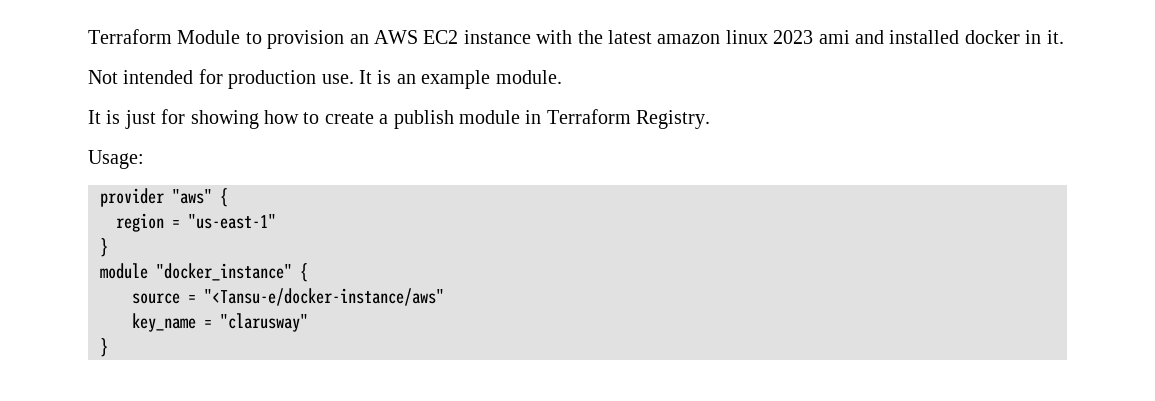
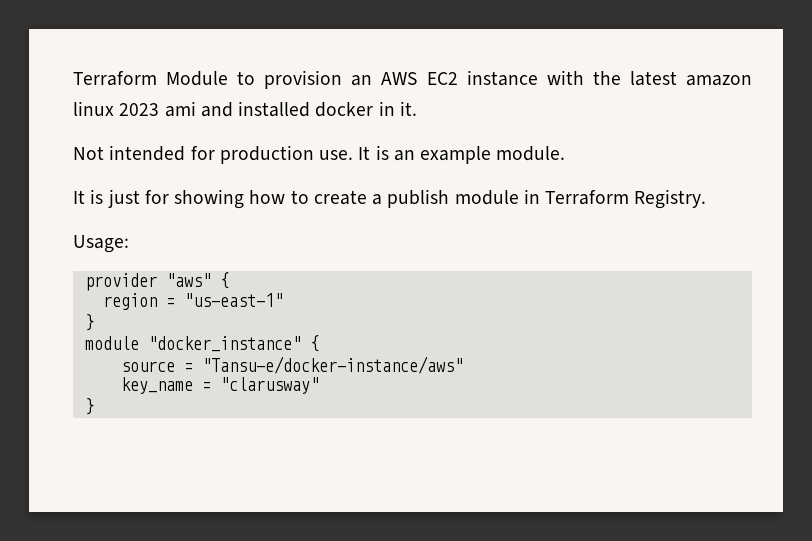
[204,288,444,306] "<Tansu-e/docker-instance/aws" -> [201,356,463,374] "Tansu-e/docker-instance/aws"

